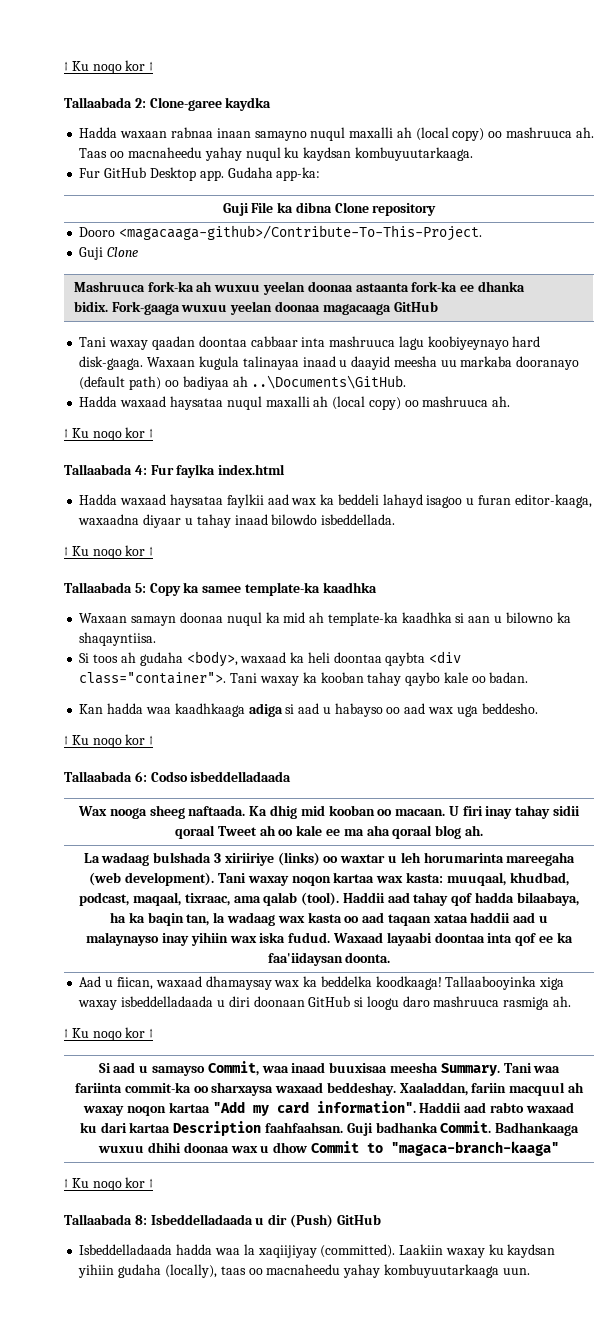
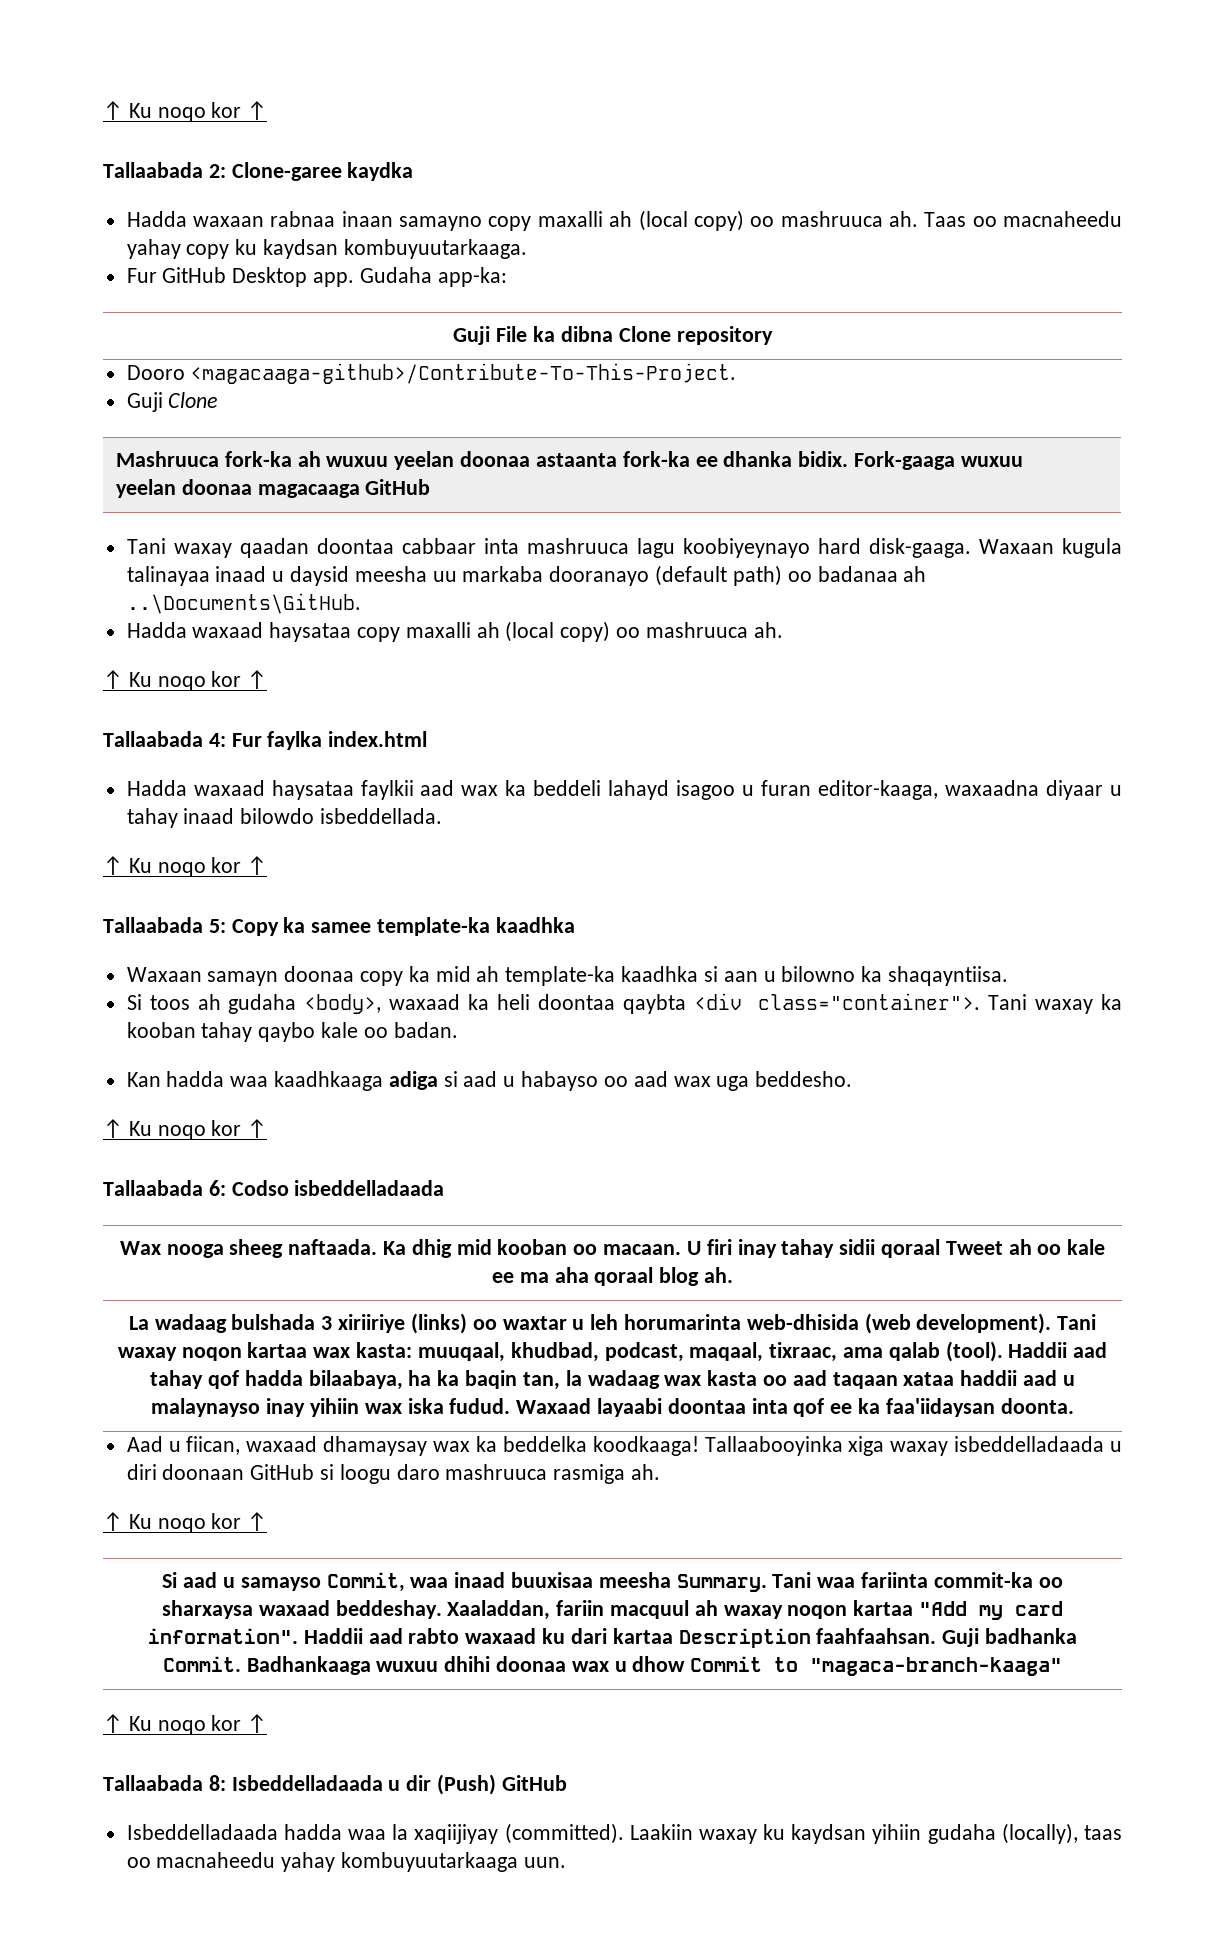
[310,127,346,141] nuqul -> [488,216,532,231] copy
[245,147,281,161] nuqul -> [186,244,230,259] copy
[351,356,391,370] daayid -> [290,566,350,586] daysid
[182,376,229,390] badiyaa -> [817,566,898,582] badanaa
[226,396,262,410] nuqul -> [357,627,401,642] copy
[226,612,262,626] nuqul -> [360,971,404,986] copy
[506,852,576,866] mareegaha -> [746,1314,859,1330] web-dhisida

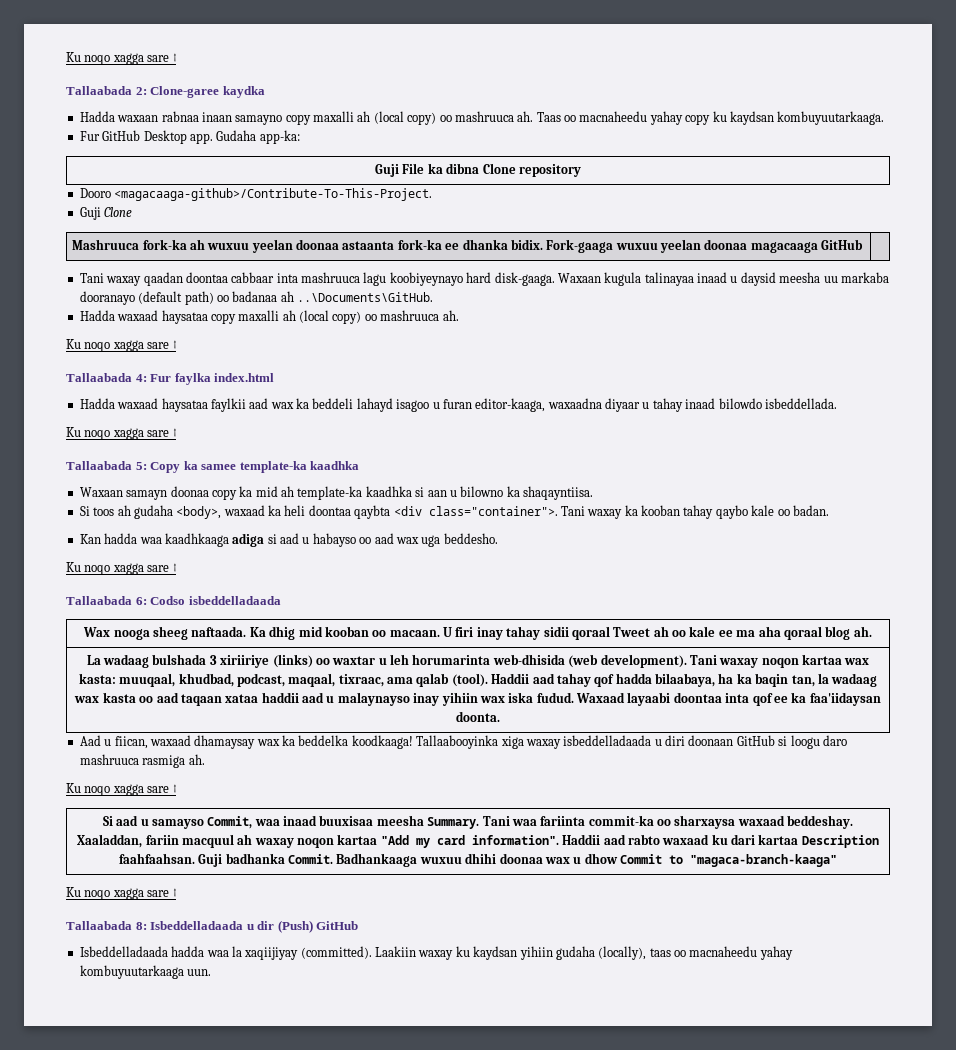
[103,101,242,122] ↑ Ku noqo kor -> [66,52,170,65] Ku noqo xagga sare
[103,670,242,691] ↑ Ku noqo kor -> [66,339,170,352] Ku noqo xagga sare
[103,856,242,877] ↑ Ku noqo kor -> [66,427,170,440] Ku noqo xagga sare
[103,1119,242,1140] ↑ Ku noqo kor -> [66,562,170,575] Ku noqo xagga sare
[103,1512,242,1533] ↑ Ku noqo kor -> [66,783,170,796] Ku noqo xagga sare
[103,1714,242,1735] ↑ Ku noqo kor -> [66,887,170,900] Ku noqo xagga sare

